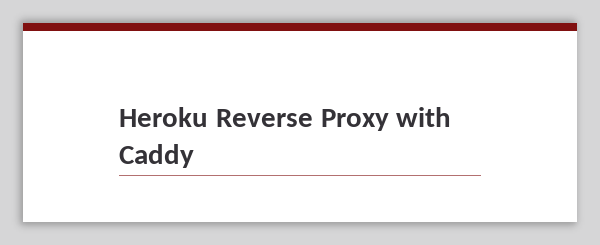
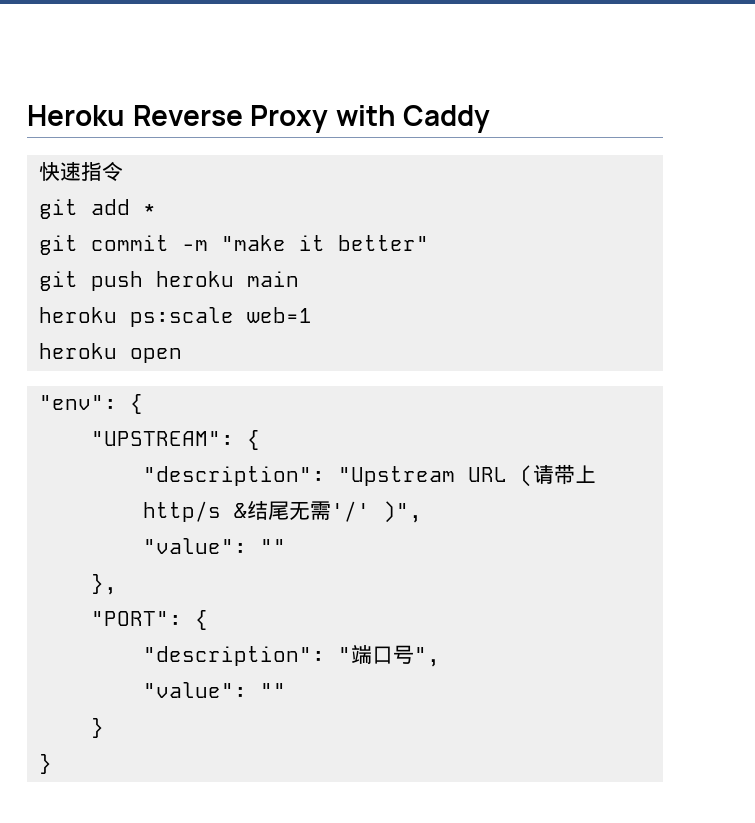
(194, 156) none -> [39,161,123,182] [39,199,156,219] [39,235,429,255] [39,271,299,291] [39,307,312,327] [39,343,182,363] [39,394,143,414] [91,430,260,450] [143,464,596,487] [143,501,422,523] [143,538,286,554] [91,574,117,595] [91,610,208,630] [143,645,440,667] [143,682,286,698] [91,718,104,738] [39,754,52,774] // 快速指令 // git add * // git commit -m "make it better" // git push heroku main // heroku ps:scale web=1 // heroku open // "env": { // "UPSTREAM": { // "description": "Upstream URL (请带上http/s &结尾无需'/' )", // "value": "" // }, // "PORT": { // "description": "端口号", // "value": "" // } // }

